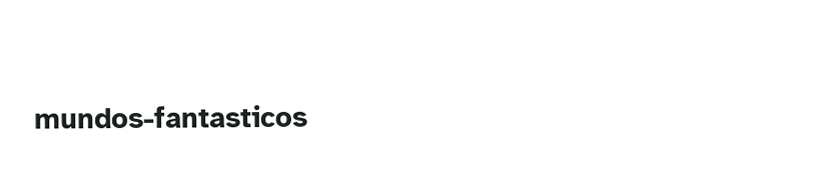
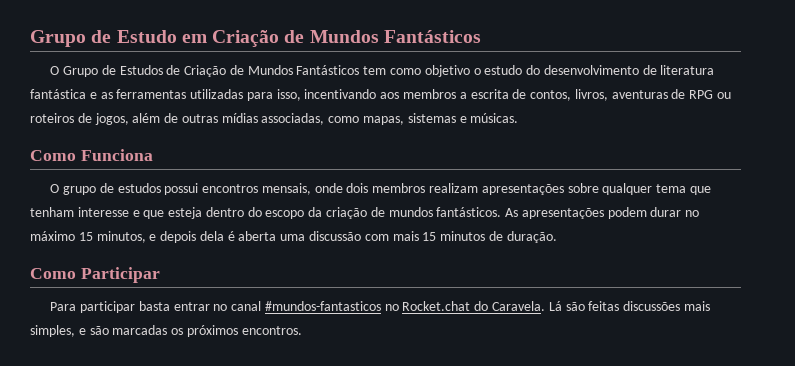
[34,104,308,129] mundos-fantasticos -> [30,30,481,47] [50,65,715,77] [30,89,732,101] [30,113,519,125] [30,149,153,161] [50,183,711,195] [30,207,700,219] [30,231,557,243] [30,267,160,283] [50,301,710,313] [30,325,302,337] Grupo de Estudo em Criação de Mundos Fantásticos // O Grupo de Estudos de Criação de Mundos Fantásticos tem como objetivo o estudo do desenvolvimento de literatura fantástica e as ferramentas utilizadas para isso, incentivando aos membros a escrita de contos, livros, aventuras de RPG ou roteiros de jogos, além de outras mídias associadas, como mapas, sistemas e músicas. // Como Funciona // O grupo de estudos possui encontros mensais, onde dois membros realizam apresentações sobre qualquer tema que tenham interesse e que esteja dentro do escopo da criação de mundos fantásticos. As apresentações podem durar no máximo 15 minutos, e depois dela é aberta uma discussão com mais 15 minutos de duração. // Como Participar // Para participar basta entrar no canal #mundos-fantasticos no Rocket.chat do Caravela. Lá são feitas discussões mais simples, e são marcadas os próximos encontros.

